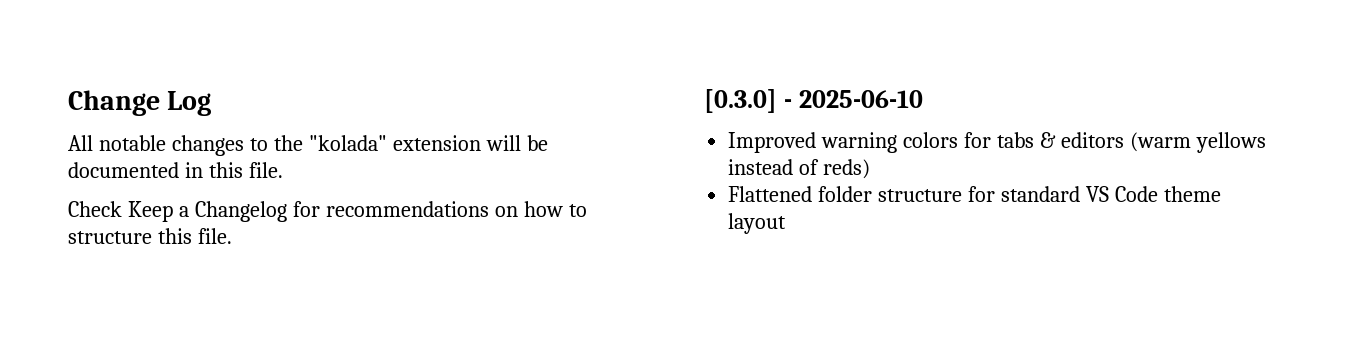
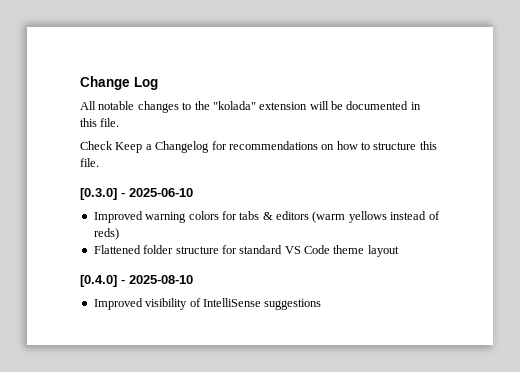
(787, 223) none -> [80,275,193,287] [93,298,322,310] // [0.4.0] - 2025-08-10 // Improved visibility of IntelliSense suggestions

